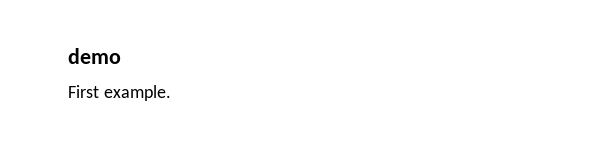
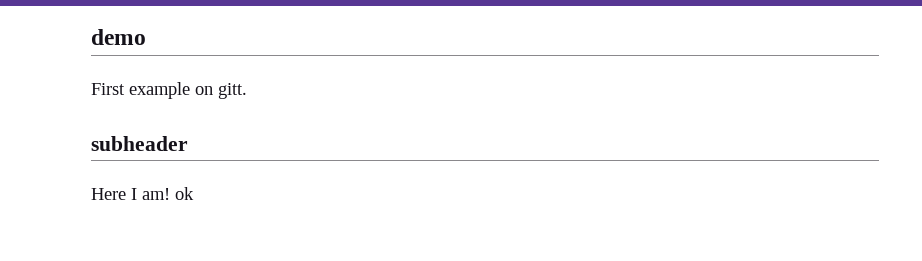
[103,85,171,101] example. -> [129,82,247,99] [91,136,188,151] [91,187,194,200] example on gitt. // subheader // Here I am! ok

